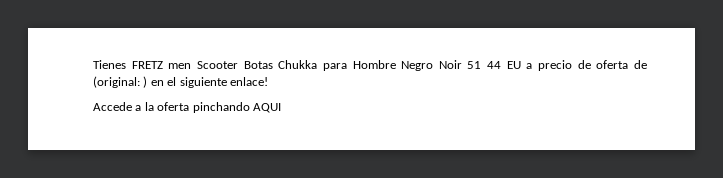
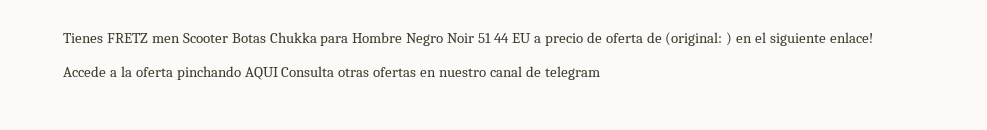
(281, 108) none -> [281,66,600,80] Consulta otras ofertas en nuestro canal de telegram

